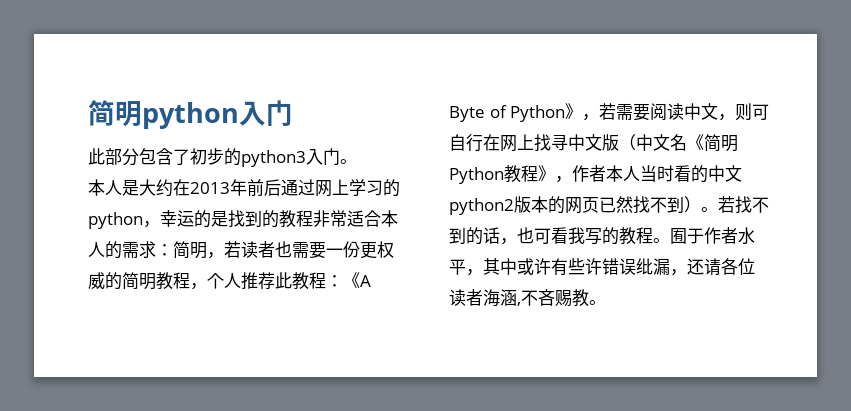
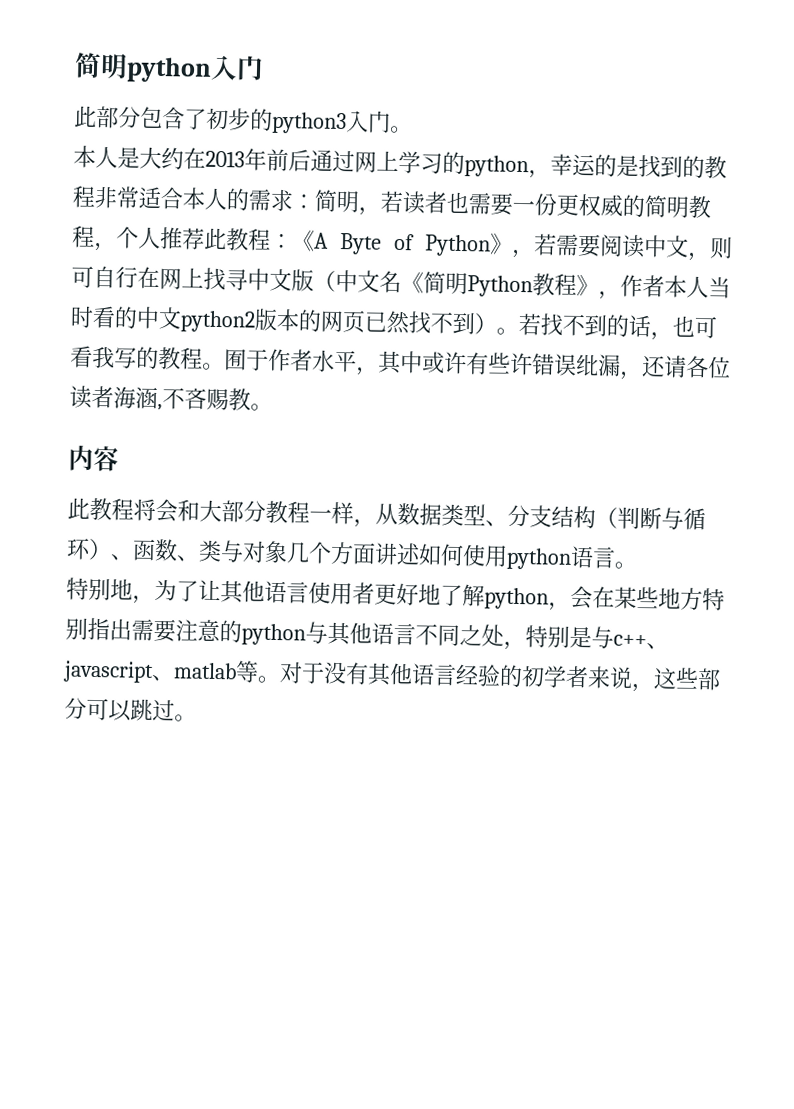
(606, 302) none -> [68,445,119,472] [67,497,706,531] [66,538,637,570] [66,577,725,611] [65,617,669,651] [63,660,721,693] [64,697,197,722] // 内容 // 此教程将会和大部分教程一样，从数据类型、分支结构（判断与循环）、函数、类与对象几个方面讲述如何使用python语言。 // 特别地，为了让其他语言使用者更好地了解python，会在某些地方特别指出需要注意的python与其他语言不同之处，特别是与c++、javascript、matlab等。对于没有其他语言经验的初学者来说，这些部分可以跳过。

